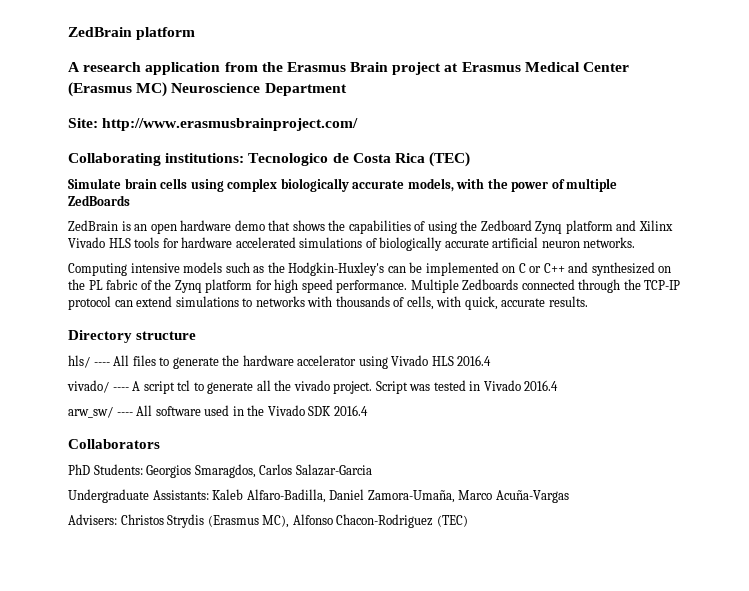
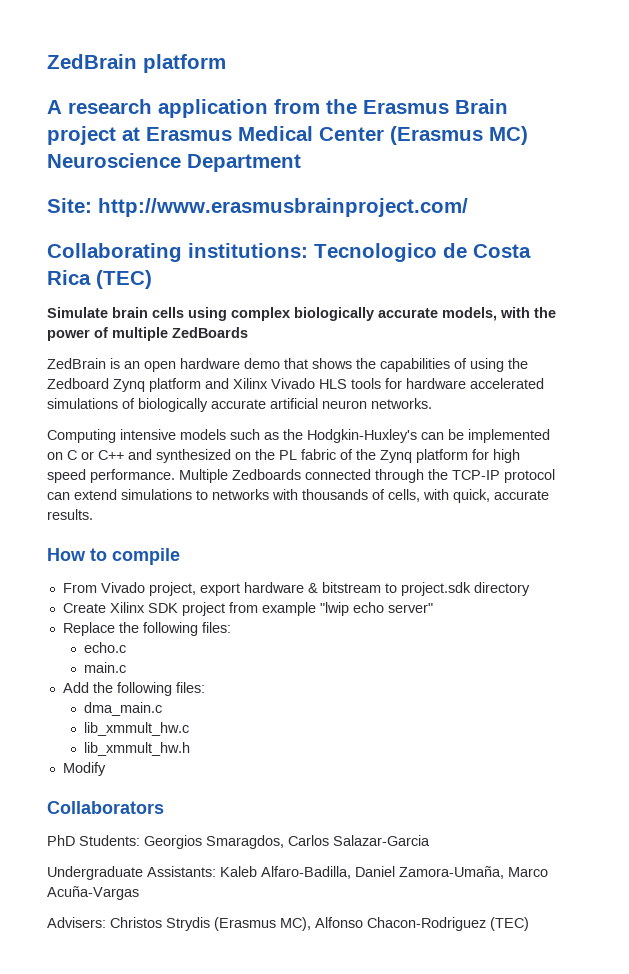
[68,330,197,343] [68,355,492,369] [67,380,559,394] [68,405,368,418] Directory structure // hls/ ---- All files to generate the hardware accelerator using Vivado HLS 2016.4 // vivado/ ---- A script tcl to generate all the vivado project. Script was tested in Vivado 2016.4 // arw_sw/ ---- All software used in the Vivado SDK 2016.4 -> [47,548,180,565] [62,582,530,596] [62,602,433,616] [62,622,231,636] [83,642,126,653] [83,662,126,673] [62,682,205,696] [83,702,162,716] [83,722,189,736] [83,742,190,756] [62,762,106,776] How to compile // From Vivado project, export hardware & bitstream to project.sdk directory // Create Xilinx SDK project from example "lwip echo server" // Replace the following files: // echo.c // main.c // Add the following files: // dma_main.c // lib_xmmult_hw.c // lib_xmmult_hw.h // Modify

